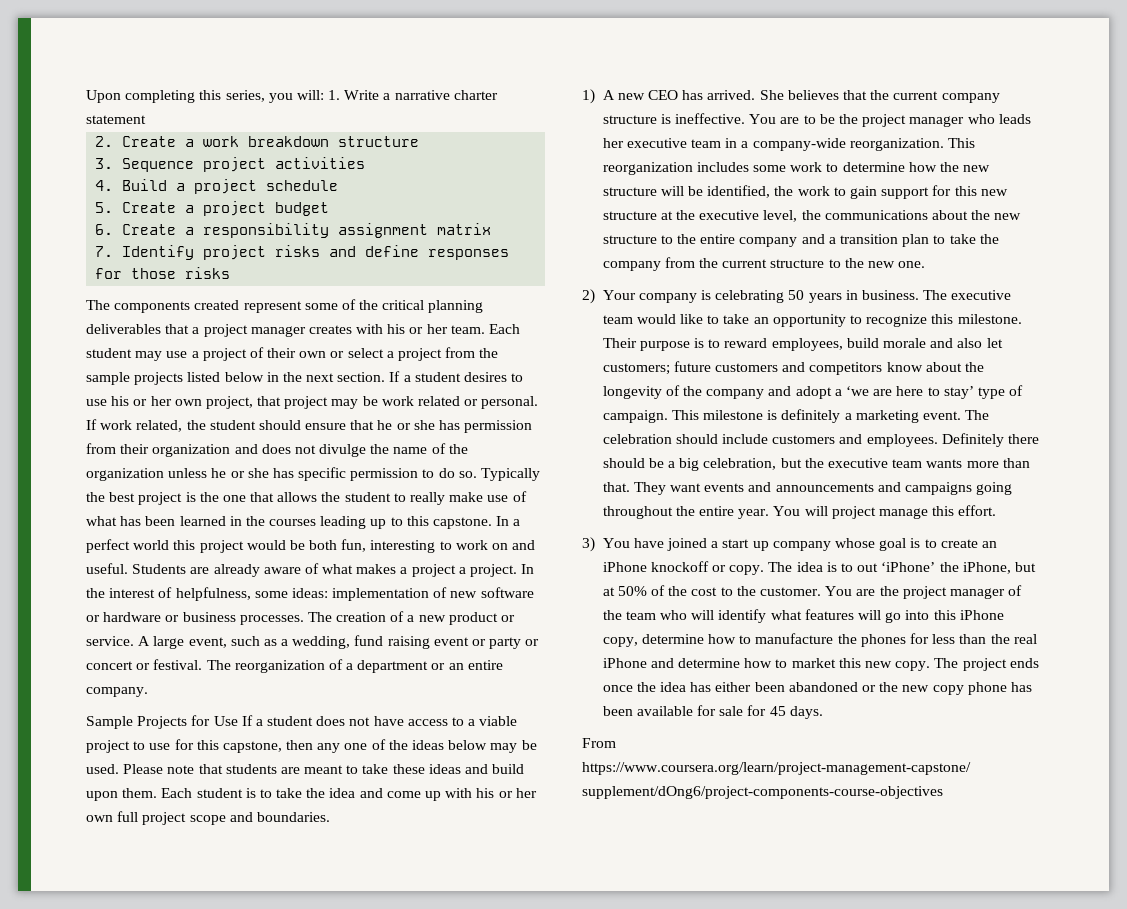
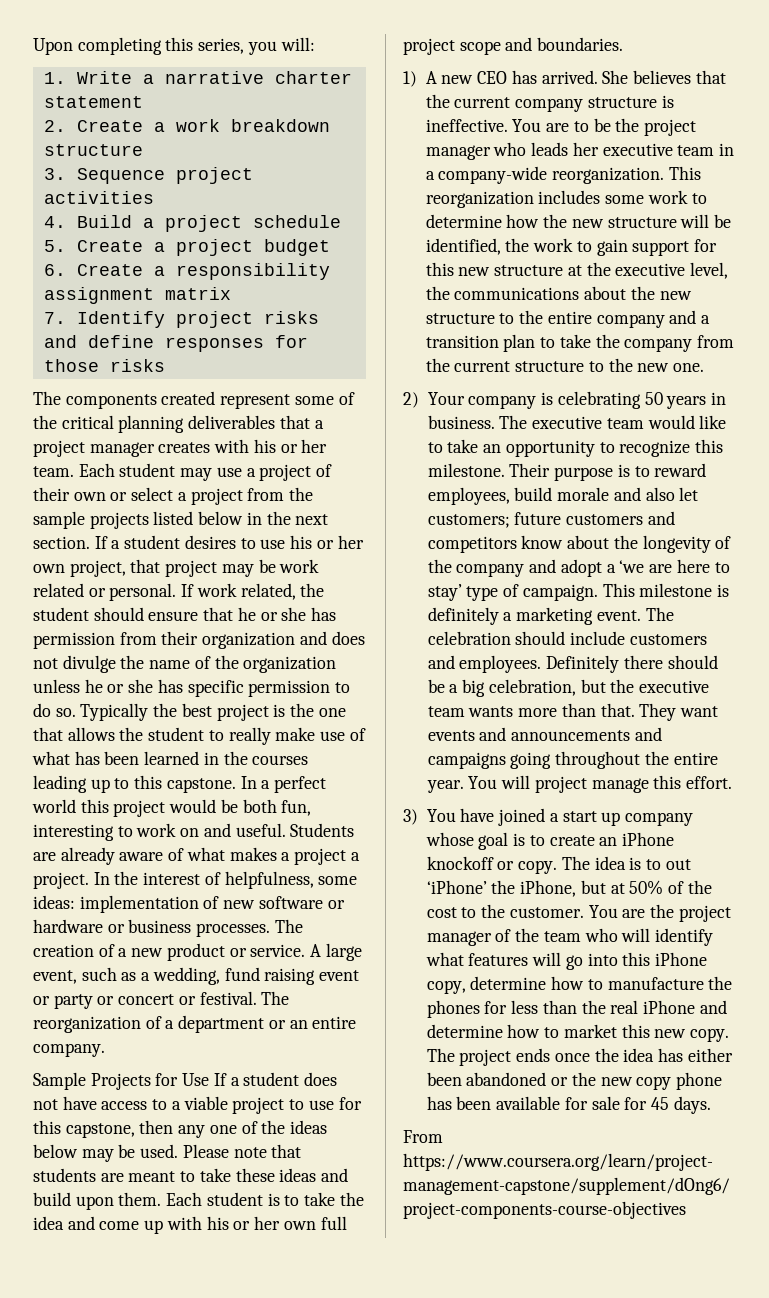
(324, 95) none -> (315, 44) //

